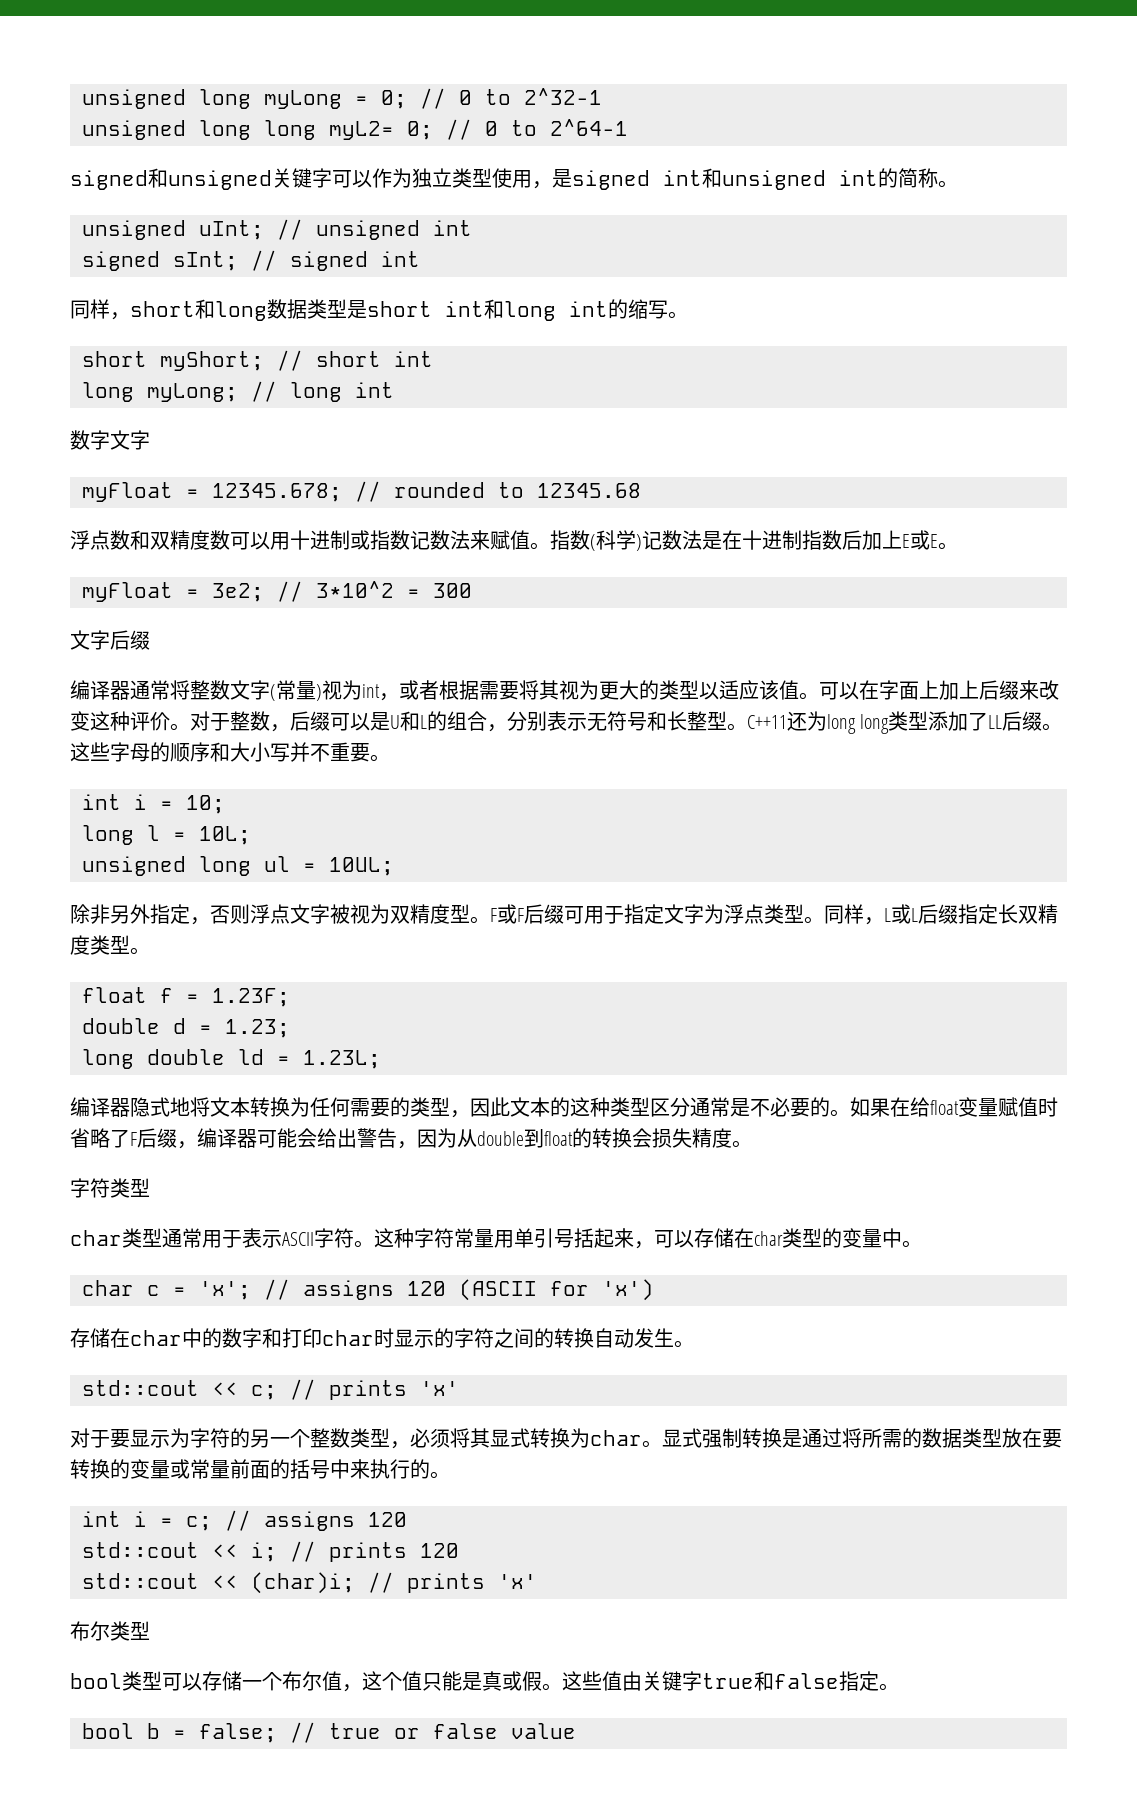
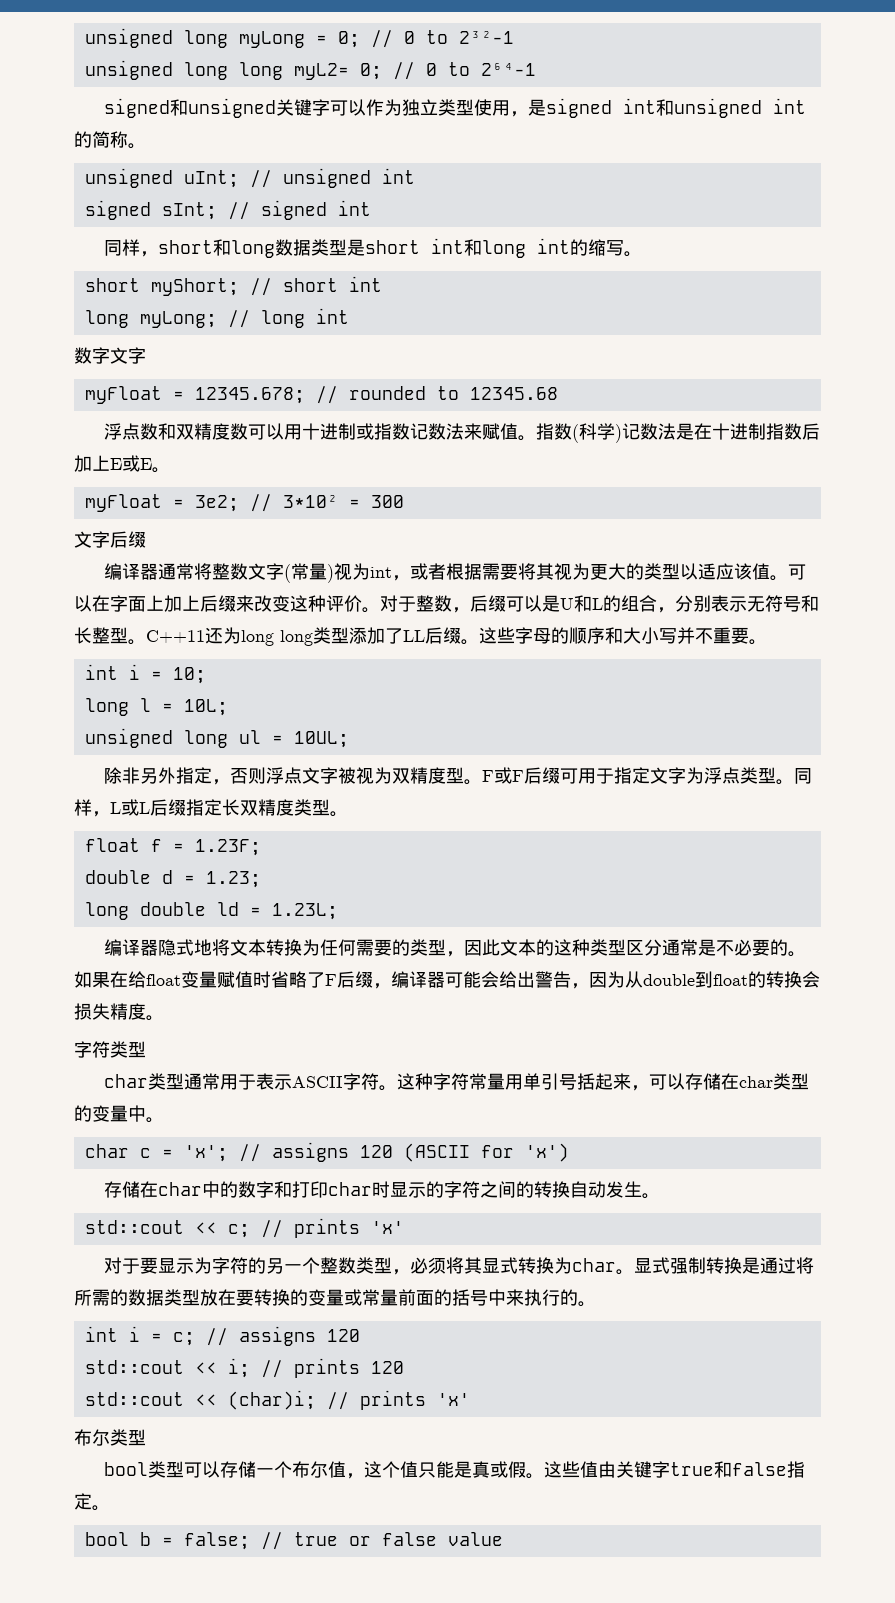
[524,88,602,105] 2^32-1 -> [458,31,514,44] 2³²-1
[550,119,628,136] 2^64-1 -> [480,63,536,76] 2⁶⁴-1
[316,581,394,598] 3*10^2 -> [282,495,338,508] 3*10²

